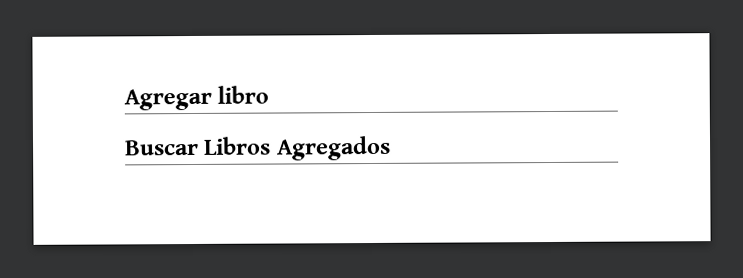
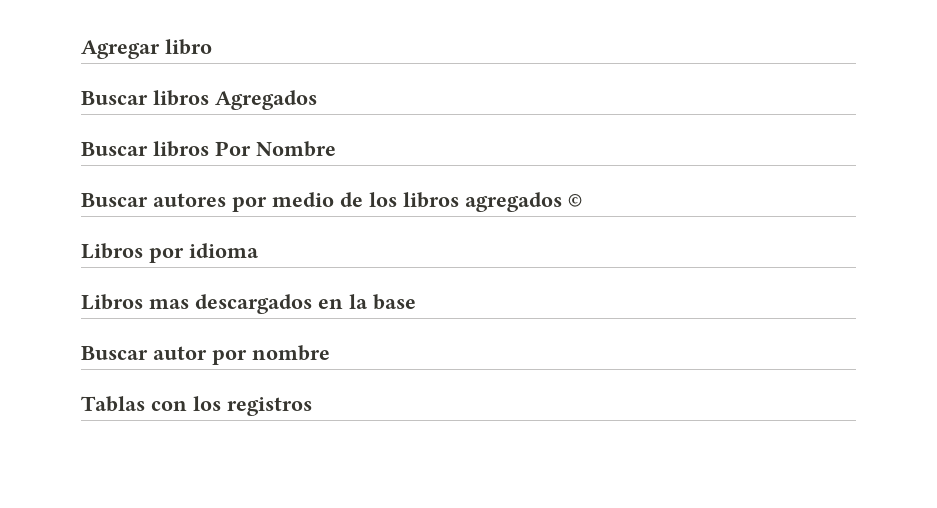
[203,135,391,161] Libros Agregados -> [153,90,317,110] [81,141,336,157] [81,192,582,212] [81,243,259,263] [81,294,416,314] [81,345,330,365] [81,396,312,416] libros Agregados // Buscar libros Por Nombre // Buscar autores por medio de los libros agregados © // Libros por idioma // Libros mas descargados en la base // Buscar autor por nombre // Tablas con los registros

